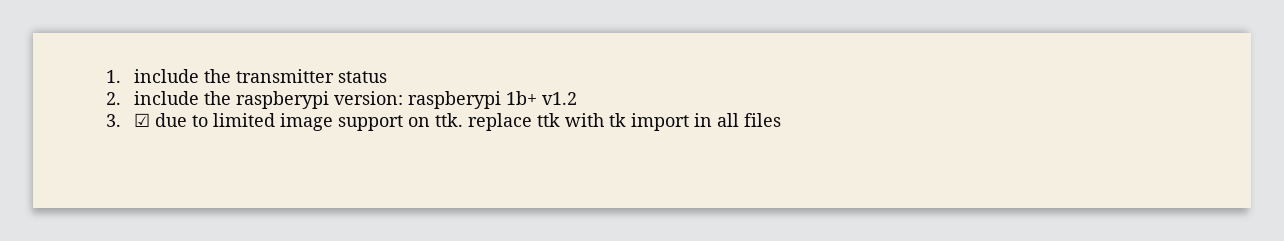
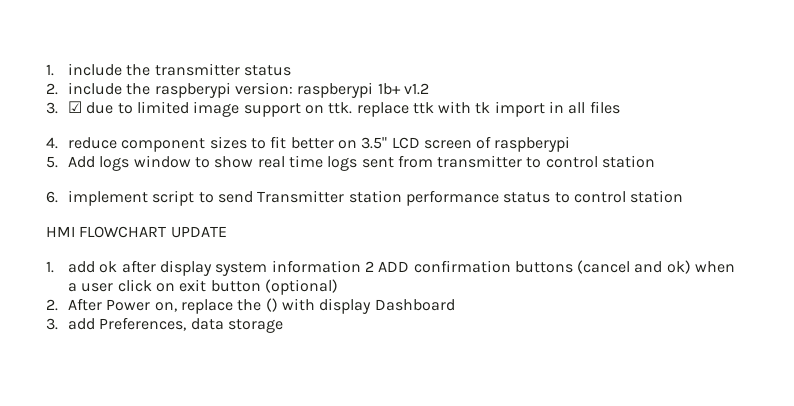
(781, 120) none -> [46,136,571,152] [46,155,656,171] [46,190,684,206] [46,226,227,238] [46,260,736,276] [67,279,338,295] [46,298,455,314] [46,317,283,333] // 4. reduce component sizes to fit better on 3.5" LCD screen of raspberypi // 5. Add logs window to show real time logs sent from transmitter to control station // 6. implement script to send Transmitter station performance status to control station // HMI FLOWCHART UPDATE // 1. add ok after display system information 2 ADD confirmation buttons (cancel and ok) when a user click on exit button (optional) // 2. After Power on, replace the () with display Dashboard // 3. add Preferences, data storage

